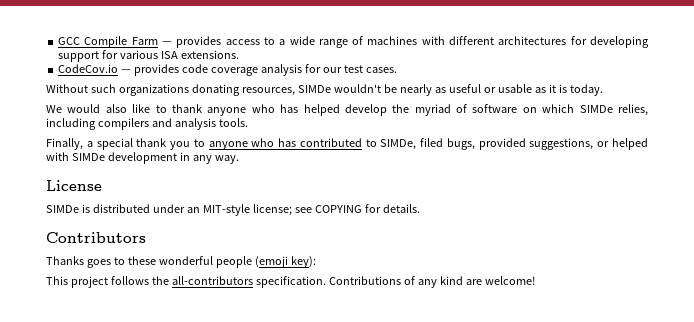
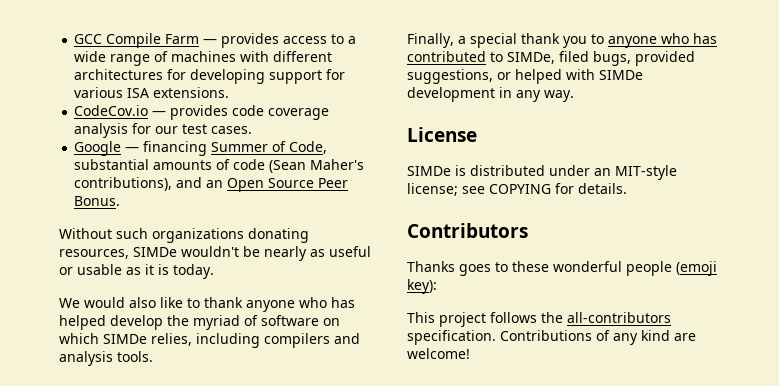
(397, 70) none -> [74,141,328,156] [74,159,365,173] [74,177,349,192] [74,196,121,206] // Google — financing Summer of Code, substantial amounts of code (Sean Maher's contributions), and an Open Source Peer Bonus.

